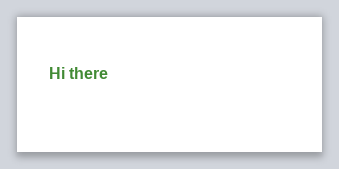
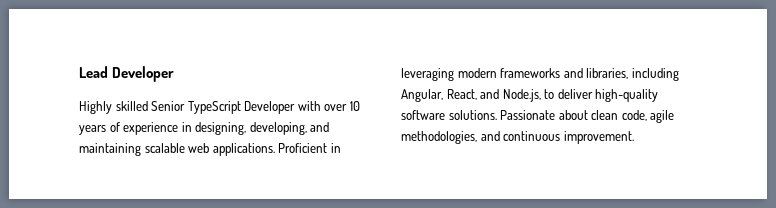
[49,67,109,79] Hi there -> [79,66,175,82] [79,101,360,114] [79,122,330,135] [79,143,341,156] [401,68,679,81] [401,89,659,102] [401,110,675,123] [401,131,634,144] Lead Developer // Highly skilled Senior TypeScript Developer with over 10 years of experience in designing, developing, and maintaining scalable web applications. Proficient in leveraging modern frameworks and libraries, including Angular, React, and Node.js, to deliver high-quality software solutions. Passionate about clean code, agile methodologies, and continuous improvement.

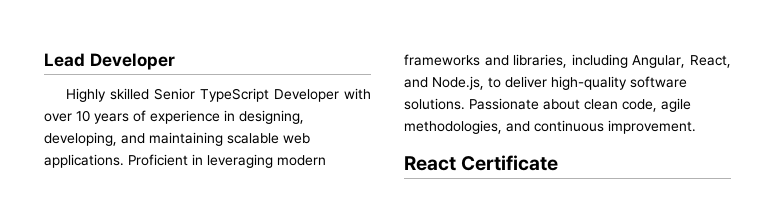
(634, 137) none -> [404,155,559,171] // React Certificate

